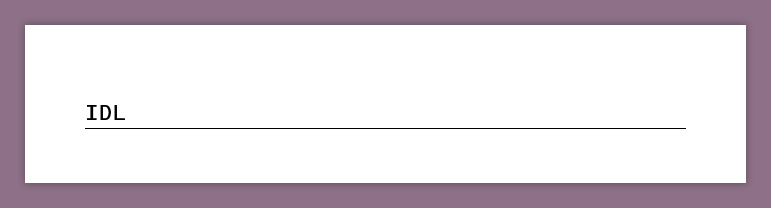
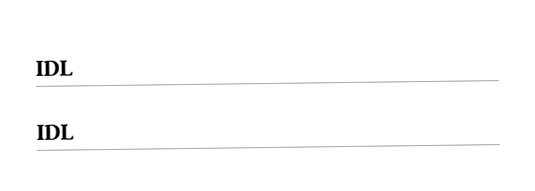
[85,105,127,120] IDL -> [35,60,73,76] [36,124,74,140] IDL // IDL

